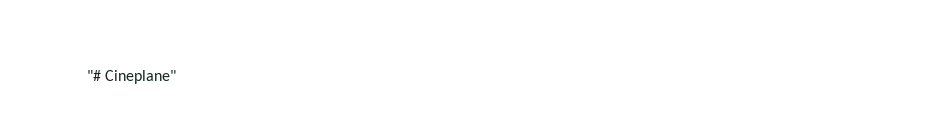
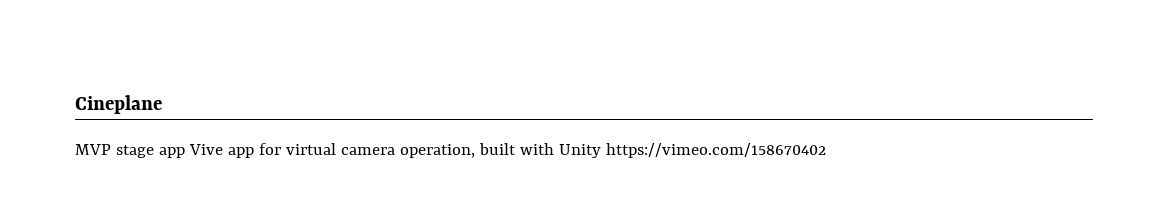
[87,70,177,84] "# Cineplane" -> [75,95,162,114] [75,143,826,158] Cineplane // MVP stage app Vive app for virtual camera operation, built with Unity https://vimeo.com/158670402

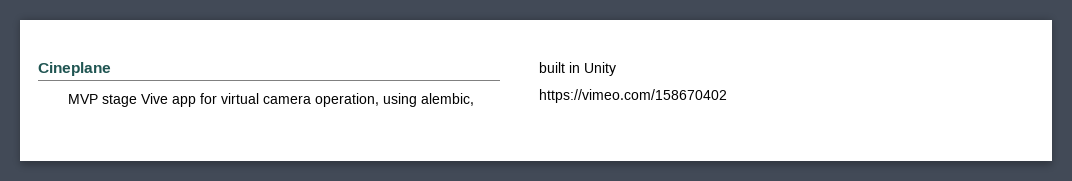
[158,147,185,158] app -> (138, 100) none
[478,143,554,155] built with -> [383,93,475,107] [539,62,580,73] using alembic, built in
(601, 151) none -> (616, 69) //

